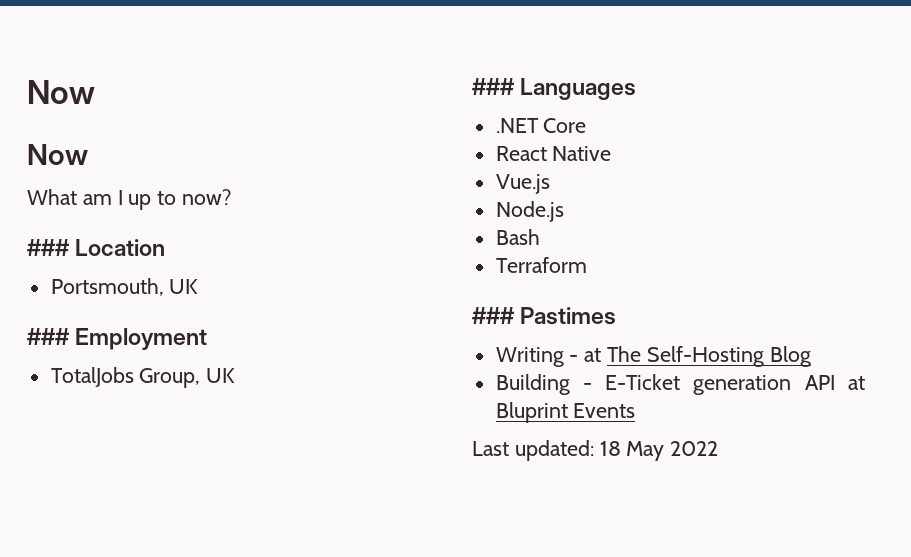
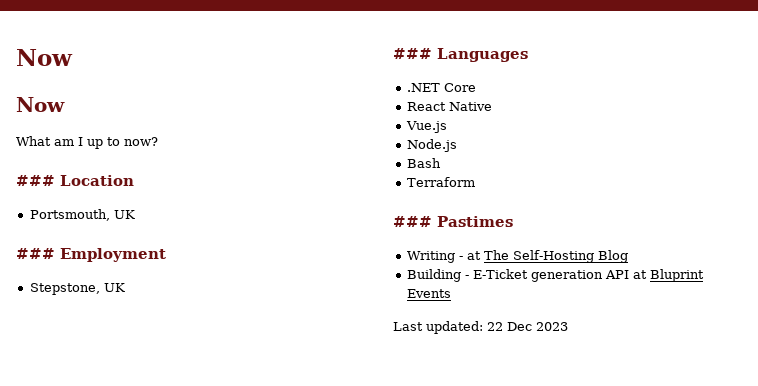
[50,367,201,388] TotalJobs Group, -> [29,283,100,295] Stepstone,
[599,441,719,461] 18 May 2022 -> [487,322,568,331] 22 Dec 2023

